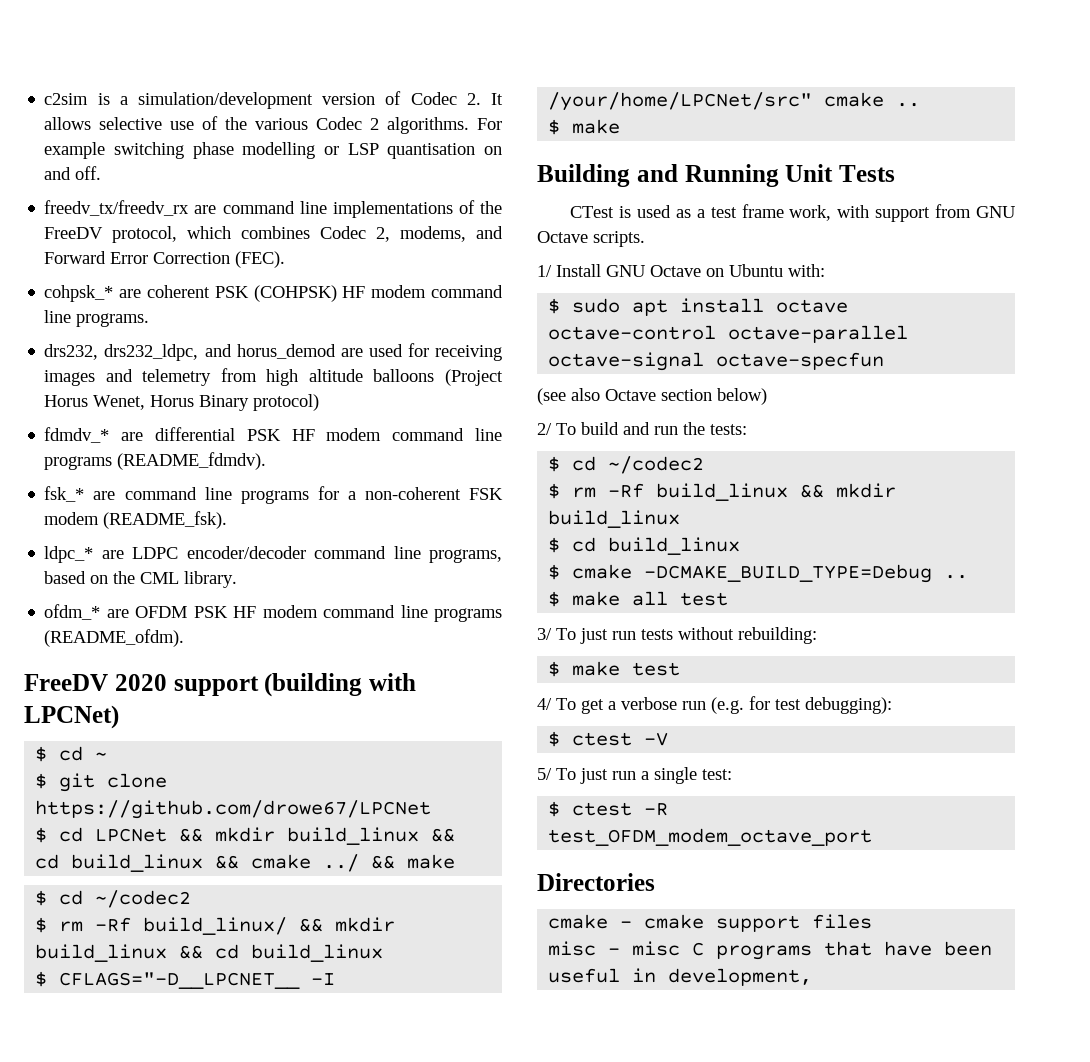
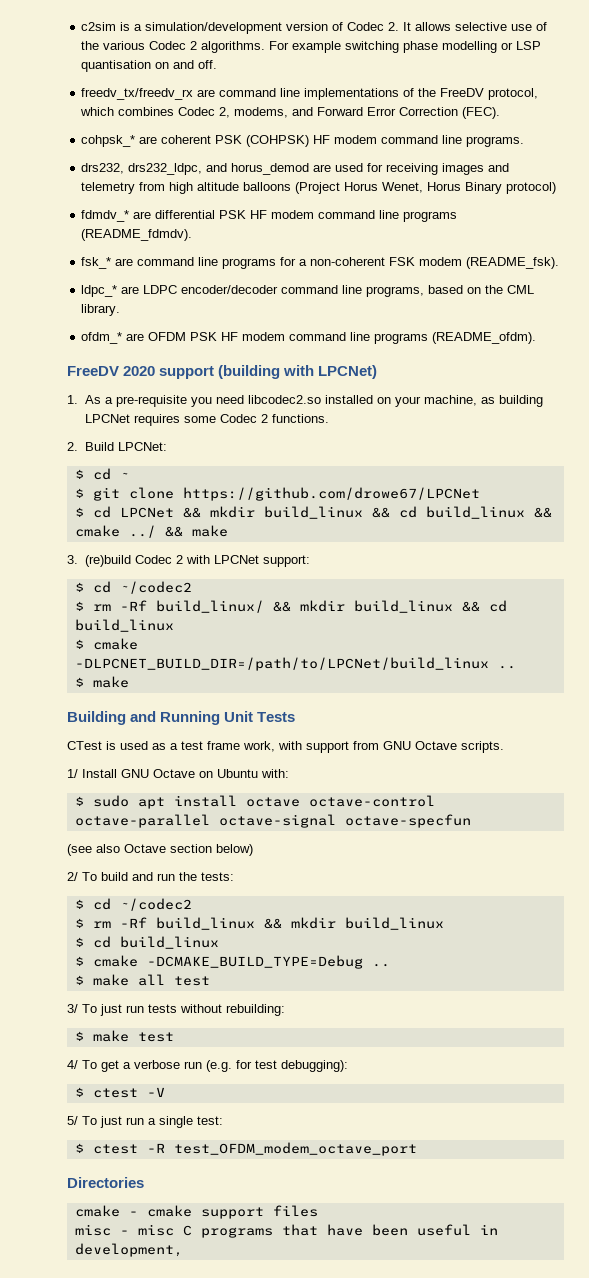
(119, 717) none -> [67,395,543,407] [84,414,329,426] [67,442,167,451] // 1. As a pre-requisite you need libcodec2.so installed on your machine, as building LPCNet requires some Codec 2 functions. // 2. Build LPCNet:
(456, 861) none -> [67,555,310,567] // 3. (re)build Codec 2 with LPCNet support:
[59,972,336,989] [548,92,885,111] CFLAGS="-D__LPCNET__ -I /your/home/LPCNet/src" cmake -> [92,638,138,650] [74,657,489,671] cmake -DLPCNET_BUILD_DIR=/path/to/LPCNet/build_linux

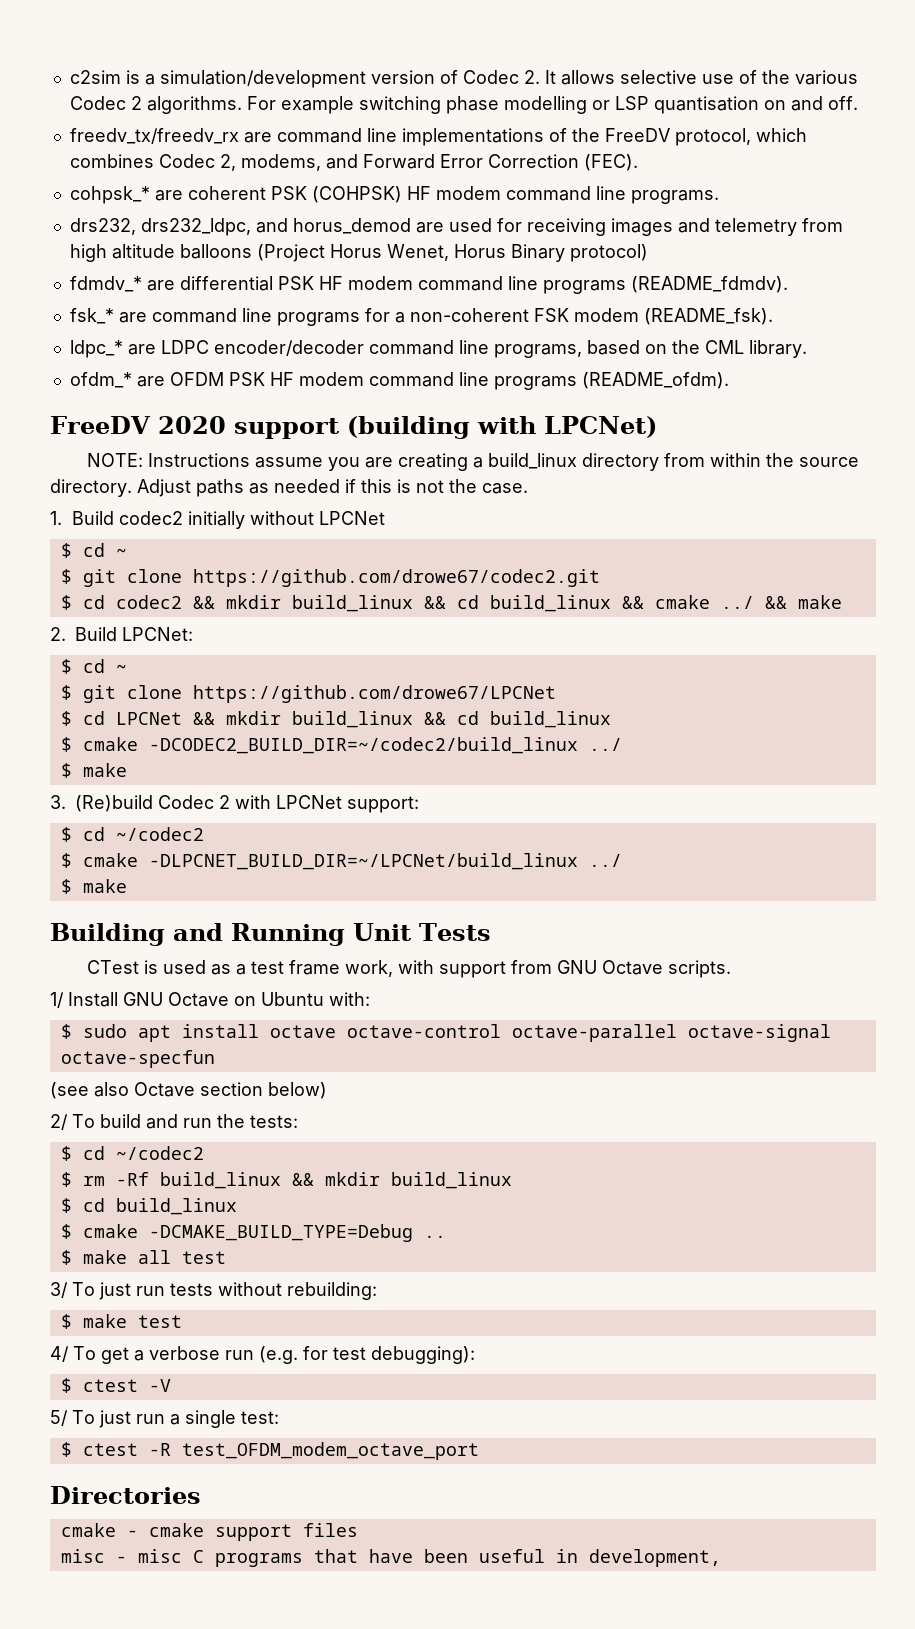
[67,395,543,407] [84,414,329,426] 1. As a pre-requisite you need libcodec2.so installed on your machine, as building LPCNet requires some Codec 2 functions. -> [86,453,859,471] [50,479,528,497] [50,511,386,529] [60,543,127,558] [60,569,600,587] [60,595,842,612] NOTE: Instructions assume you are creating a build_linux directory from within the source directory. Adjust paths as needed if this is not the case. // 1. Build codec2 initially without LPCNet // $ cd ~ // $ git clone https://github.com/drowe67/codec2.git // $ cd codec2 && mkdir build_linux && cd build_linux && cmake ../ && make
[533,507,552,518] [74,525,183,538] && cmake ../ && -> [60,737,622,754] [60,763,72,778] // $ cmake -DCODEC2_BUILD_DIR=~/codec2/build_linux ../ // $
[84,555,131,567] (re)build -> [75,795,153,812] (Re)build
[74,600,507,613] [74,619,174,632] [74,638,138,650] [74,657,516,671] // $ rm -Rf build_linux/ && mkdir build_linux && cd build_linux // $ cmake -DLPCNET_BUILD_DIR=/path/to/LPCNet/build_linux .. -> [60,853,622,870] // $ cmake -DLPCNET_BUILD_DIR=~/LPCNet/build_linux ../

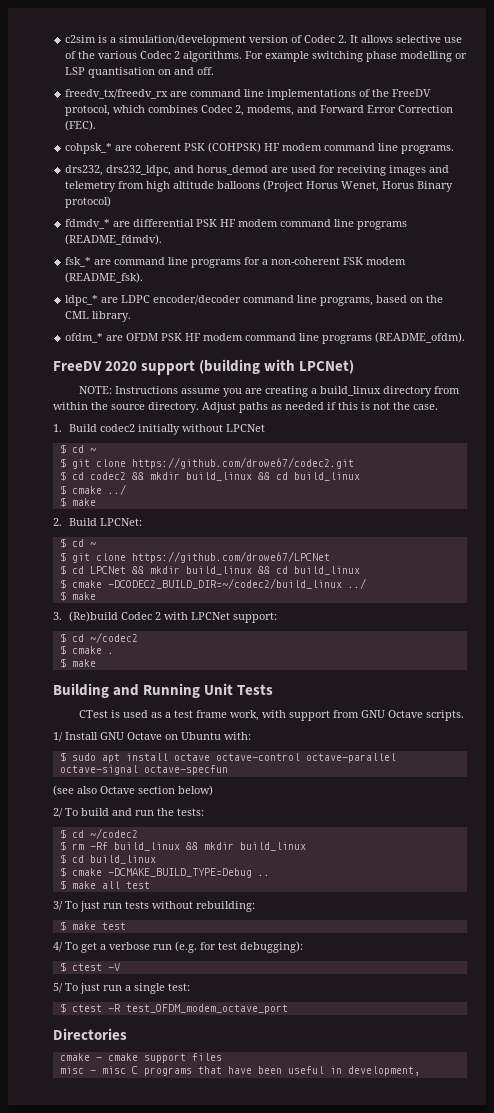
[621,596,644,609] && -> [59,485,66,495] // $
[764,596,787,609] && -> [59,497,66,507] // $
[148,853,622,870] -DLPCNET_BUILD_DIR=~/LPCNet/build_linux ../ -> [107,652,114,654] .

